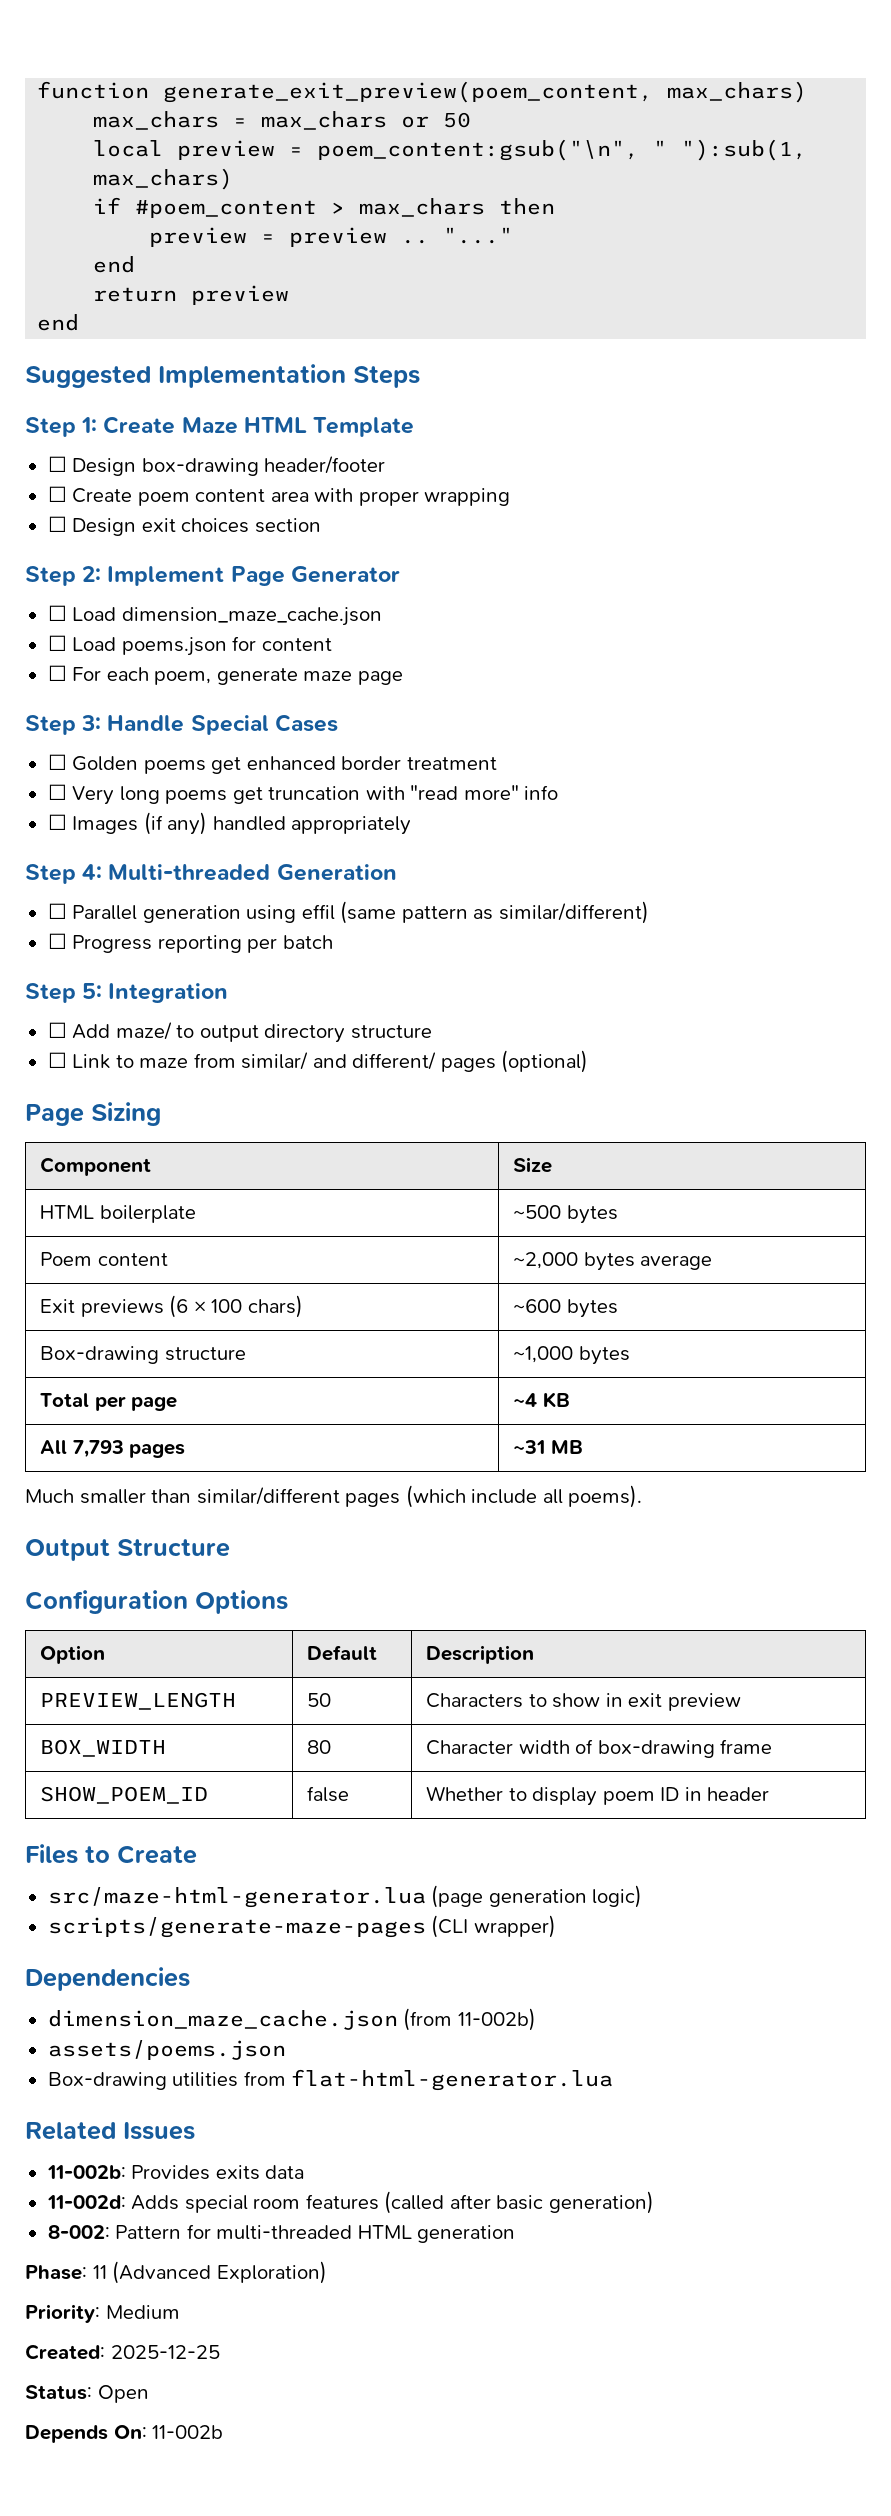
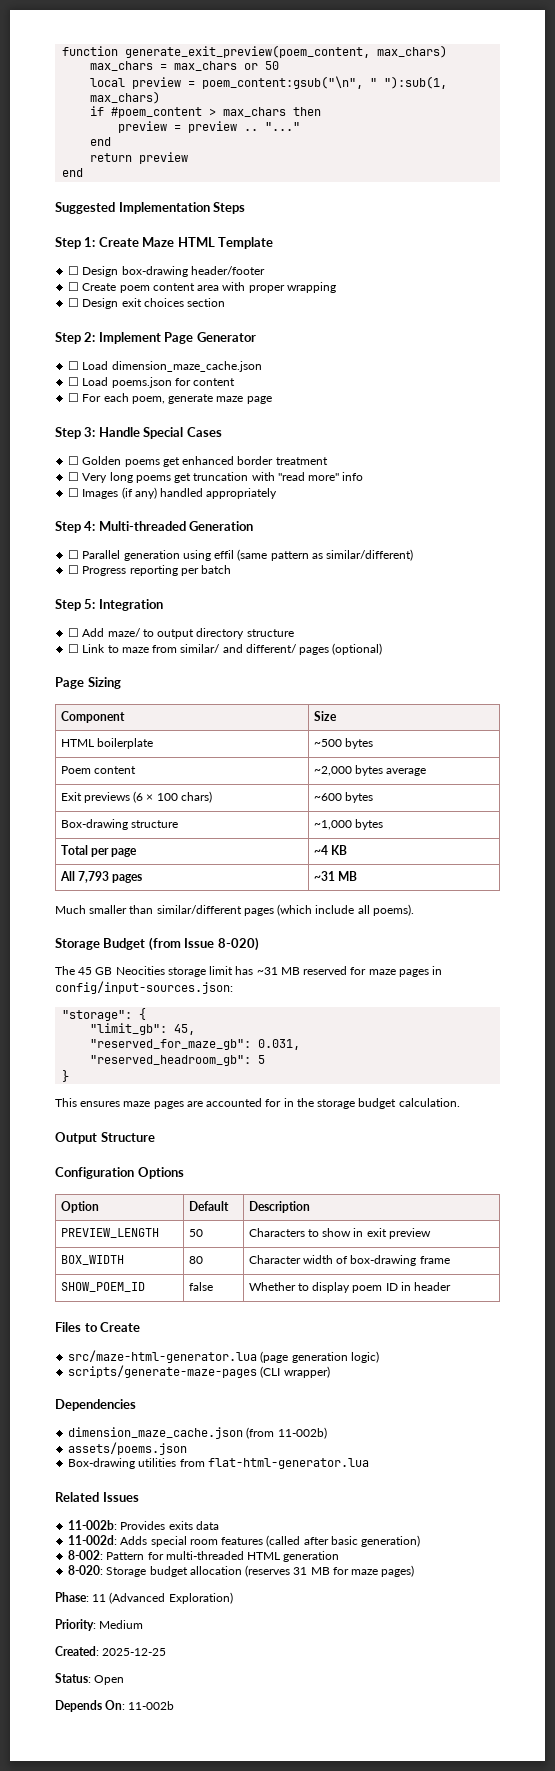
(643, 1496) none -> [55,937,259,951] [55,966,443,977] [55,981,233,994] [62,1008,147,1021] [90,1023,196,1035] [90,1039,301,1050] [90,1055,266,1066] [62,1070,70,1082] [55,1098,460,1109] // Storage Budget (from Issue 8-020) // The 45 GB Neocities storage limit has ~31 MB reserved for maze pages in config/input-sources.json: // "storage": { // "limit_gb": 45, // "reserved_for_maze_gb": 0.031, // "reserved_headroom_gb": 5 // } // This ensures maze pages are accounted for in the storage budget calculation.
(516, 2234) none -> [68,1565,415,1577] // 8-020: Storage budget allocation (reserves 31 MB for maze pages)

